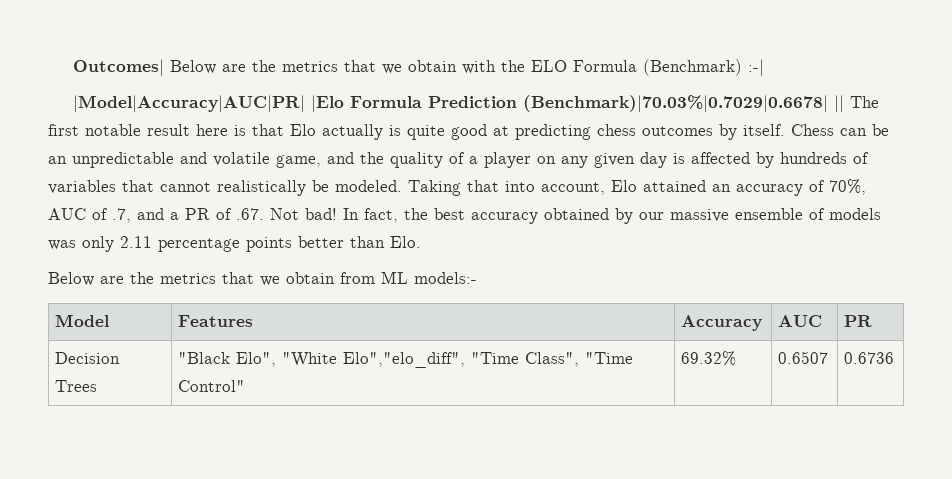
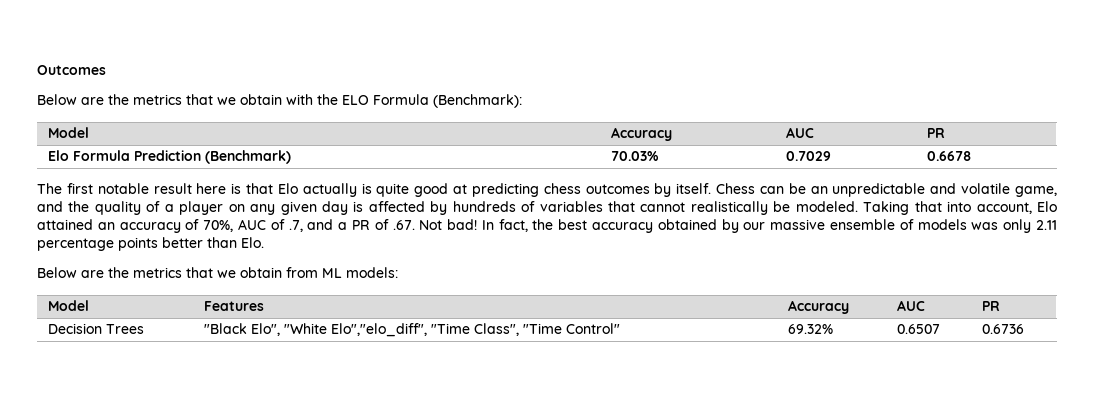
[73,59,165,77] Outcomes| -> [37,65,106,75] Outcomes //
[643,59,765,77] [73,95,845,113] (Benchmark) :-| // |Model|Accuracy|AUC|PR| |Elo Formula Prediction (Benchmark)|70.03%|0.7029|0.6678| || -> [433,94,522,108] [47,127,89,138] [610,127,672,141] [785,127,814,138] [926,128,945,138] [47,150,291,164] [610,151,658,161] [785,151,831,161] [926,151,971,161] (Benchmark): // Model | Accuracy | AUC | PR // Elo Formula Prediction (Benchmark) | 70.03% | 0.7029 | 0.6678 //
[414,272,477,284] models:- -> [346,267,398,278] models:

